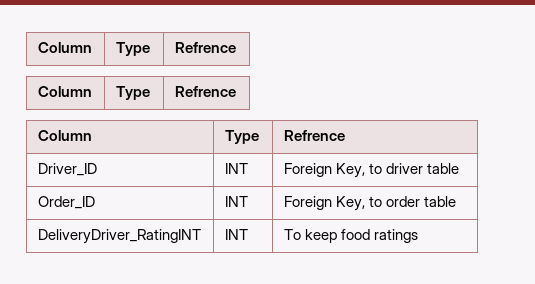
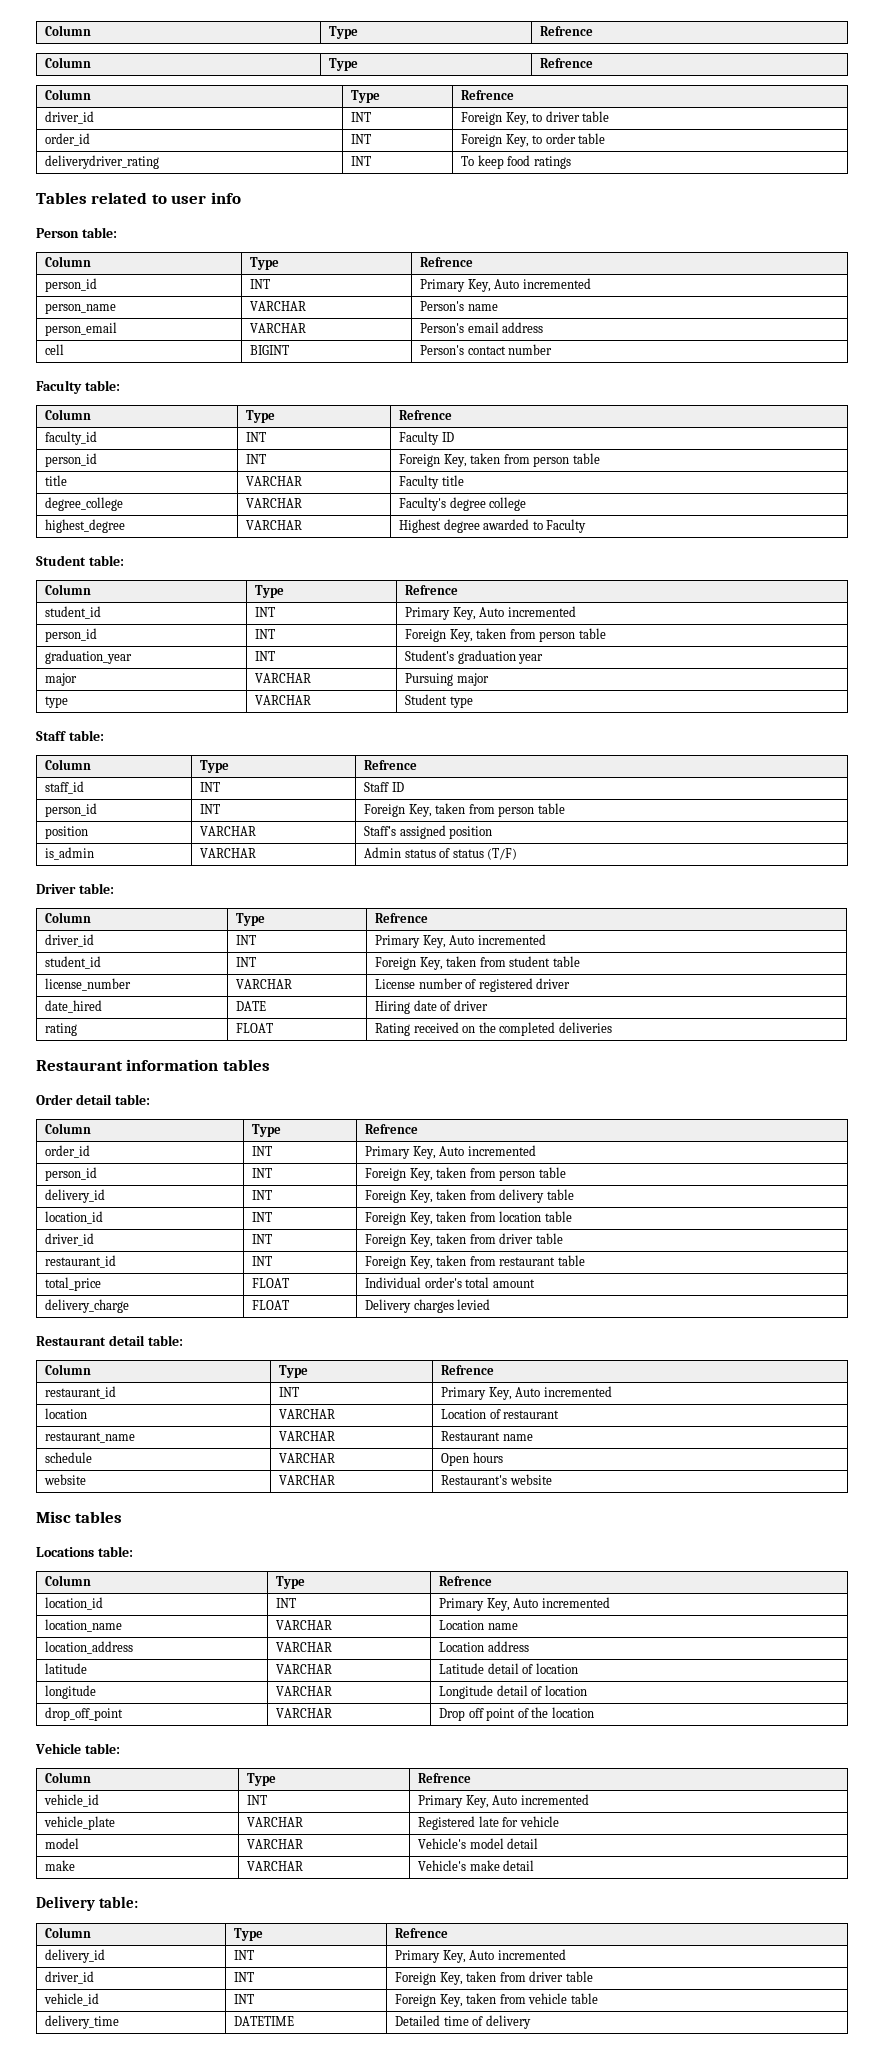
[37,163,97,176] Driver_ID -> [45,111,95,124] driver_id
[37,196,95,209] Order_ID -> [45,133,91,146] order_id
[37,229,201,244] DeliveryDriver_RatingINT -> [45,155,160,169] deliverydriver_rating
(418, 236) none -> [36,192,241,204] [36,227,117,238] [45,256,92,267] [250,257,280,270] [420,257,474,267] [45,278,98,292] [250,279,271,289] [420,278,591,292] [45,303,117,314] [250,301,307,311] [420,301,498,311] [45,322,118,336] [250,323,307,333] [420,322,544,333] [45,344,65,355] [250,345,290,355] [420,344,553,355] [36,380,120,394] [45,409,92,420] [246,410,276,423] [399,410,453,420] [45,431,98,445] [246,432,267,442] [399,431,454,445] [45,453,98,467] [246,454,267,464] [399,453,600,467] [45,475,68,486] [246,476,303,486] [399,475,464,489] [45,497,124,511] [246,498,303,508] [399,497,527,511] [45,519,126,533] [246,520,303,530] [399,519,587,533] [36,555,124,566] [45,584,92,595] [255,585,285,598] [405,585,459,595] [45,606,102,619] [255,607,276,617] [405,606,576,620] [45,628,98,642] [255,629,276,639] [405,628,606,642] [45,650,133,664] [255,651,276,661] [405,650,544,664] [45,673,78,686] [255,673,312,683] [405,673,489,686] [45,696,69,708] [255,695,312,705] [405,694,473,708] [36,730,104,741] [45,759,92,770] [200,760,230,773] [364,760,418,770] [45,781,85,794] [200,782,221,792] [364,782,404,792] [45,803,98,817] [200,804,221,814] [364,803,565,817] [45,826,89,839] [200,826,257,836] [364,825,493,839] [45,847,95,860] [200,848,257,858] [364,847,518,860] [36,883,114,894] [45,912,92,923] [236,913,266,926] [375,913,429,923] [45,934,95,947] [236,935,257,945] [375,934,546,948] [45,956,102,969] [236,957,257,967] [375,956,580,970] [45,978,132,991] [236,979,293,989] [375,978,571,992] [45,1000,103,1013] [236,1001,267,1011] [375,1000,488,1014] [45,1023,78,1036] [236,1023,274,1033] [375,1022,612,1036] [36,1059,270,1071] [36,1094,150,1105] [45,1123,92,1134] [252,1124,282,1137] [365,1124,419,1134] [45,1145,91,1158] [252,1146,273,1156] [365,1145,536,1159] [45,1167,98,1181] [252,1168,273,1178] [365,1167,566,1181] [45,1189,106,1203] [252,1190,273,1200] [365,1189,574,1203] [45,1211,104,1224] [252,1212,273,1222] [365,1211,572,1225] [45,1233,95,1246] [252,1234,273,1244] [365,1233,563,1247] [45,1255,117,1268] [252,1256,273,1266] [365,1255,585,1269] [45,1277,102,1291] [252,1278,290,1288] [365,1277,535,1288] [45,1299,130,1313] [252,1300,290,1310] [365,1299,491,1313] [36,1335,183,1346] [45,1364,92,1375] [279,1365,309,1378] [441,1365,495,1375] [45,1386,117,1399] [279,1387,300,1397] [441,1386,612,1400] [45,1408,88,1419] [279,1409,336,1419] [441,1409,560,1419] [45,1432,136,1443] [279,1431,336,1441] [441,1431,533,1441] [45,1452,93,1463] [279,1453,336,1463] [441,1452,503,1466] [44,1474,87,1485] [279,1475,336,1485] [441,1474,552,1485] [36,1511,123,1523] [36,1546,133,1557] [45,1575,92,1586] [276,1576,306,1589] [439,1576,493,1586] [45,1597,104,1610] [276,1598,297,1608] [439,1597,610,1611] [45,1619,123,1632] [276,1620,333,1630] [439,1620,518,1630] [45,1641,134,1654] [276,1642,333,1652] [439,1641,529,1652] [45,1663,88,1674] [276,1664,333,1674] [439,1663,578,1674] [45,1685,97,1699] [276,1686,333,1696] [439,1685,587,1699] [45,1707,124,1721] [276,1708,333,1718] [439,1707,594,1721] [35,1743,120,1754] [45,1772,92,1783] [247,1773,277,1786] [418,1773,472,1783] [44,1794,100,1807] [247,1795,268,1805] [418,1794,589,1808] [44,1816,116,1830] [247,1817,304,1827] [418,1816,559,1830] [45,1838,80,1849] [247,1839,304,1849] [418,1838,539,1849] [45,1860,76,1871] [247,1861,304,1871] [418,1860,535,1871] [36,1896,139,1911] [45,1927,92,1938] [234,1928,264,1941] [395,1928,449,1938] [45,1949,106,1963] [234,1950,255,1960] [395,1949,566,1963] [45,1971,95,1984] [234,1972,255,1982] [395,1971,593,1985] [44,1993,100,2006] [234,1994,255,2004] [395,1993,598,2007] [45,2015,120,2029] [234,2016,295,2026] [395,2015,531,2029] // Tables related to user info // Person table: // Column | Type | Refrence // person_id | INT | Primary Key, Auto incremented // person_name | VARCHAR | Person's name // person_email | VARCHAR | Person's email address // cell | BIGINT | Person's contact number // Faculty table: // Column | Type | Refrence // faculty_id | INT | Faculty ID // person_id | INT | Foreign Key, taken from person table // title | VARCHAR | Faculty title // degree_college | VARCHAR | Faculty's degree college // highest_degree | VARCHAR | Highest degree awarded to Faculty // Student table: // Column | Type | Refrence // student_id | INT | Primary Key, Auto incremented // person_id | INT | Foreign Key, taken from person table // graduation_year | INT | Student's graduation year // major | VARCHAR | Pursuing major // type | VARCHAR | Student type // Staff table: // Column | Type | Refrence // staff_id | INT | Staff ID // person_id | INT | Foreign Key, taken from person table // position | VARCHAR | Staff's assigned position // is_admin | VARCHAR | Admin status of status (T/F) // Driver table: // Column | Type | Refrence // driver_id | INT | Primary Key, Auto incremented // student_id | INT | Foreign Key, taken from student table // license_number | VARCHAR | License number of registered driver // date_hired | DATE | Hiring date of driver // rating | FLOAT | Rating received on the completed deliveries // Restaurant information tables // Order detail table: // Column | Type | Refrence // order_id | INT | Primary Key, Auto incremented // person_id | INT | Foreign Key, taken from person table // delivery_id | INT | Foreign Key, taken from delivery table // location_id | INT | Foreign Key, taken from location table // driver_id | INT | Foreign Key, taken from driver table // restaurant_id | INT | Foreign Key, taken from restaurant table // total_price | FLOAT | Individual order's total amount // delivery_charge | FLOAT | Delivery charges levied // Restaurant detail table: // Column | Type | Refrence // restaurant_id | INT | Primary Key, Auto incremented // location | VARCHAR | Location of restaurant // restaurant_name | VARCHAR | Restaurant name // schedule | VARCHAR | Open hours // website | VARCHAR | Restaurant's website // Misc tables // Locations table: // Column | Type | Refrence // location_id | INT | Primary Key, Auto incremented // location_name | VARCHAR | Location name // location_address | VARCHAR | Location address // latitude | VARCHAR | Latitude detail of location // longitude | VARCHAR | Longitude detail of location // drop_off_point | VARCHAR | Drop off point of the location // Vehicle table: // Column | Type | Refrence // vehicle_id | INT | Primary Key, Auto incremented // vehicle_plate | VARCHAR | Registered late for vehicle // model | VARCHAR | Vehicle's model detail // make | VARCHAR | Vehicle's make detail // Delivery table: // Column | Type | Refrence // delivery_id | INT | Primary Key, Auto incremented // driver_id | INT | Foreign Key, taken from driver table // vehicle_id | INT | Foreign Key, taken from vehicle table // delivery_time | DATETIME | Detailed time of delivery

